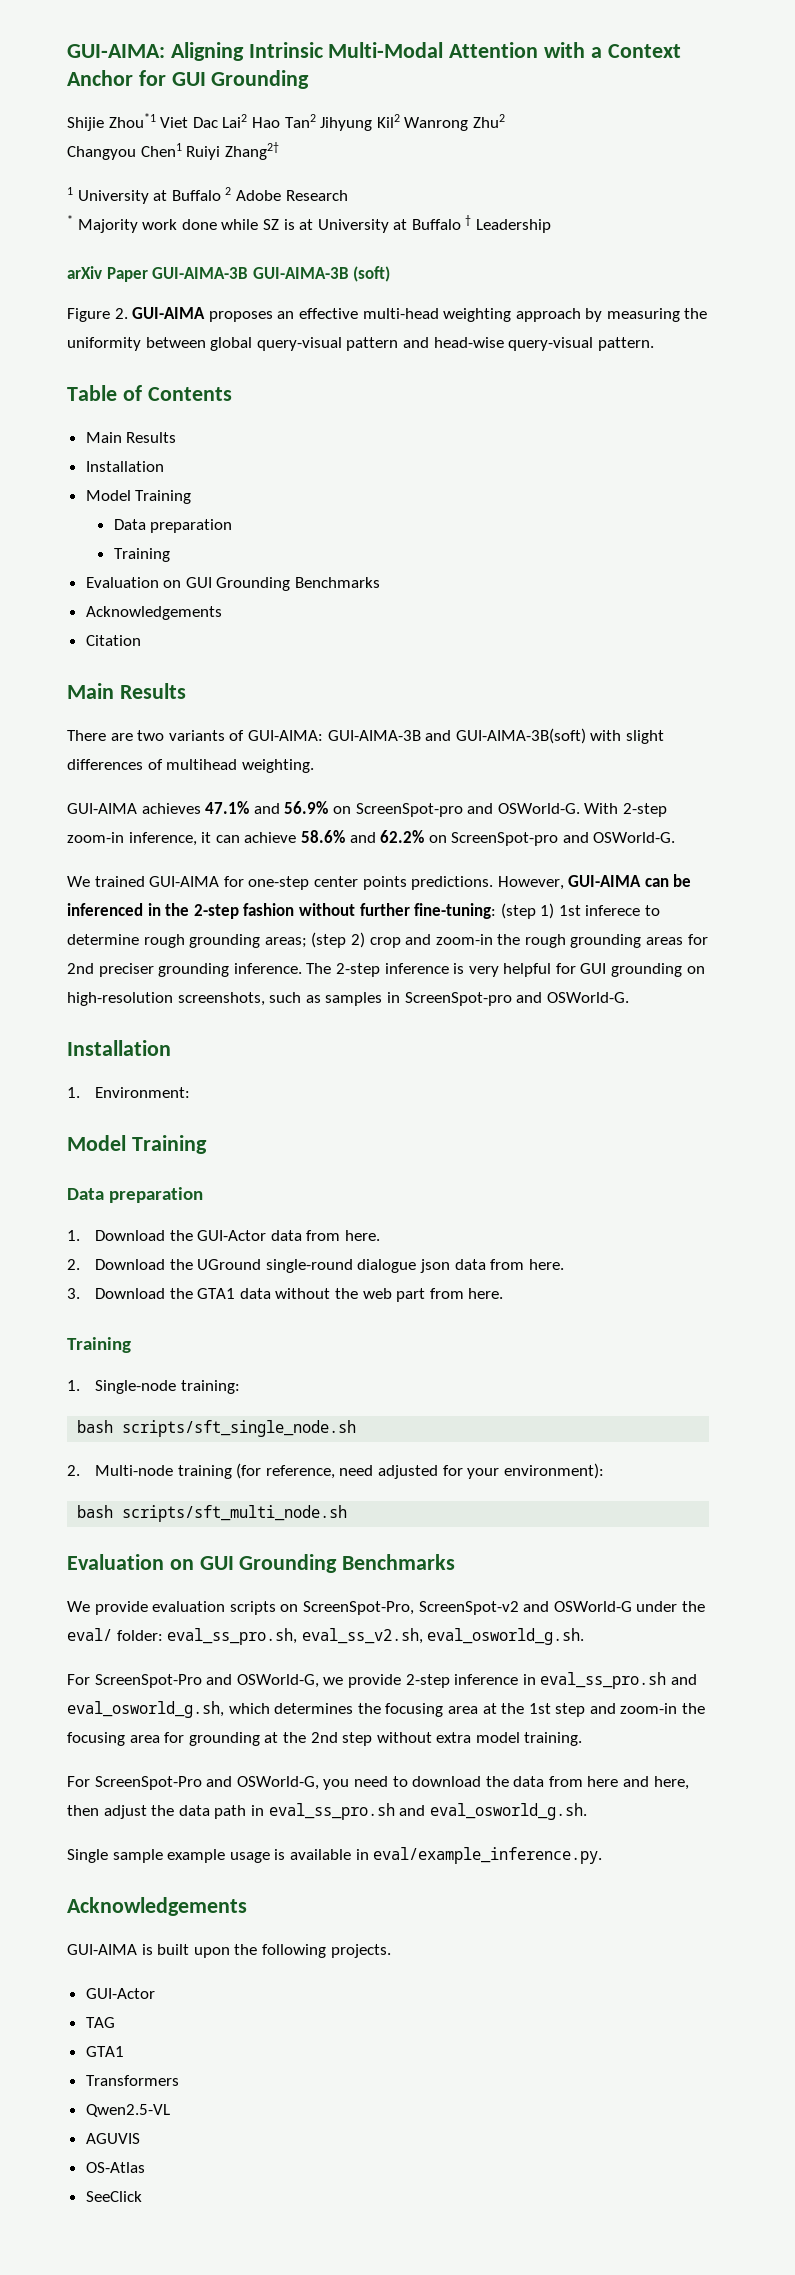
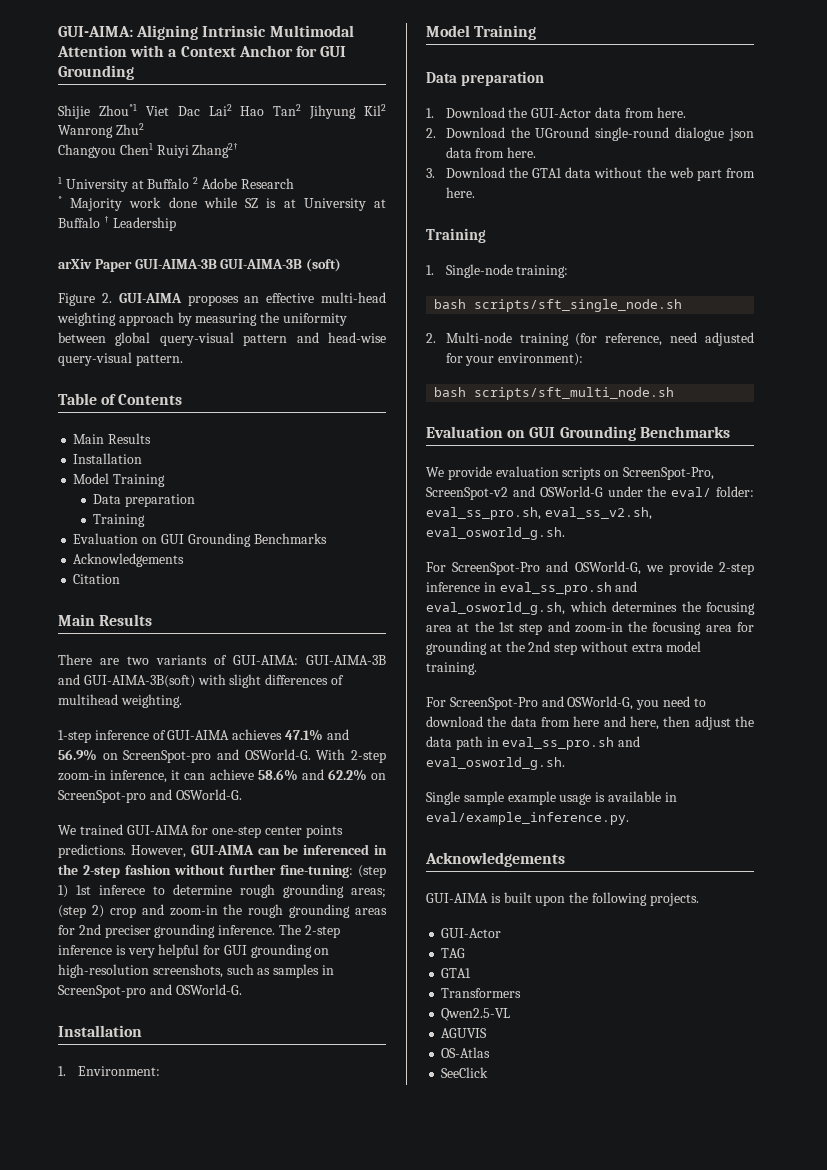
[328,42,444,58] Multi-Modal -> [269,25,354,37] Multimodal
(314, 766) none -> [58,730,166,743] 1-step inference of

